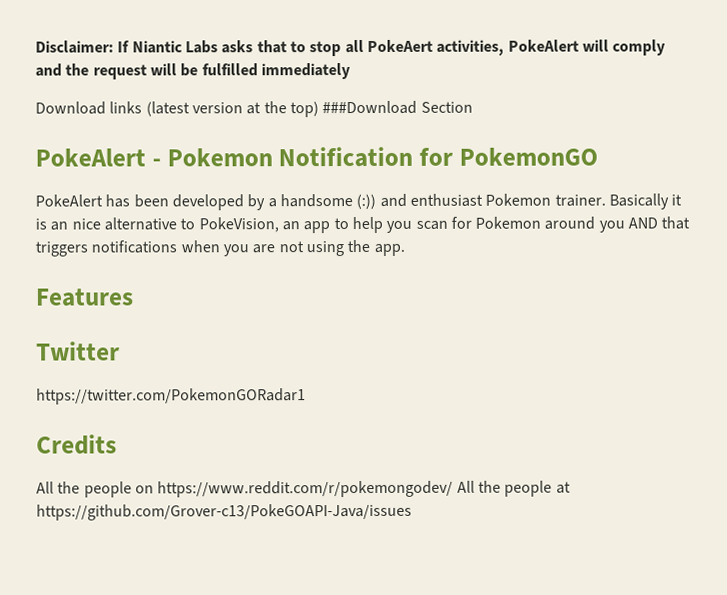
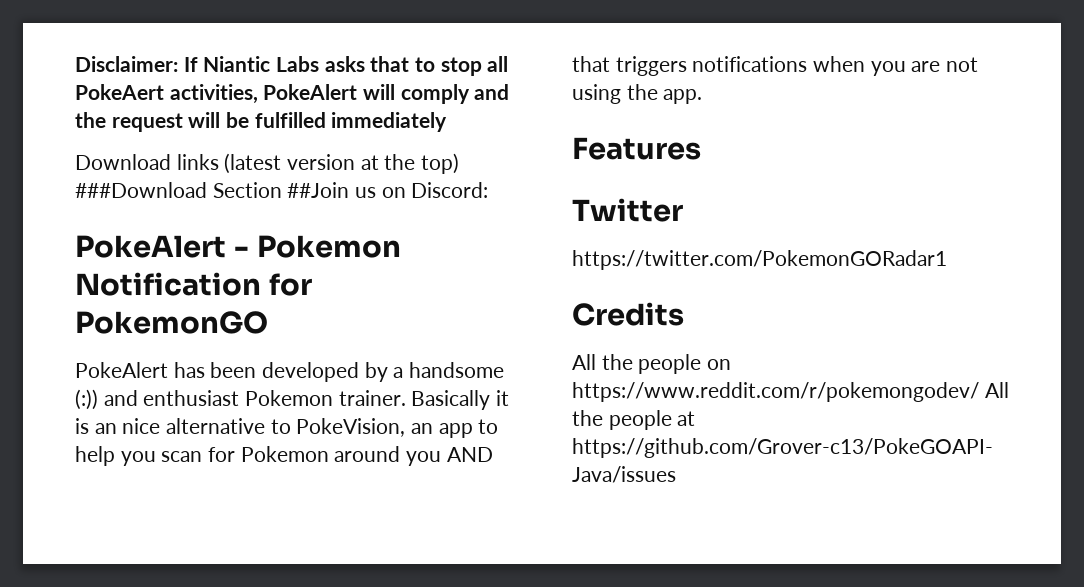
(473, 107) none -> [287,182,489,198] ##Join us on Discord:

